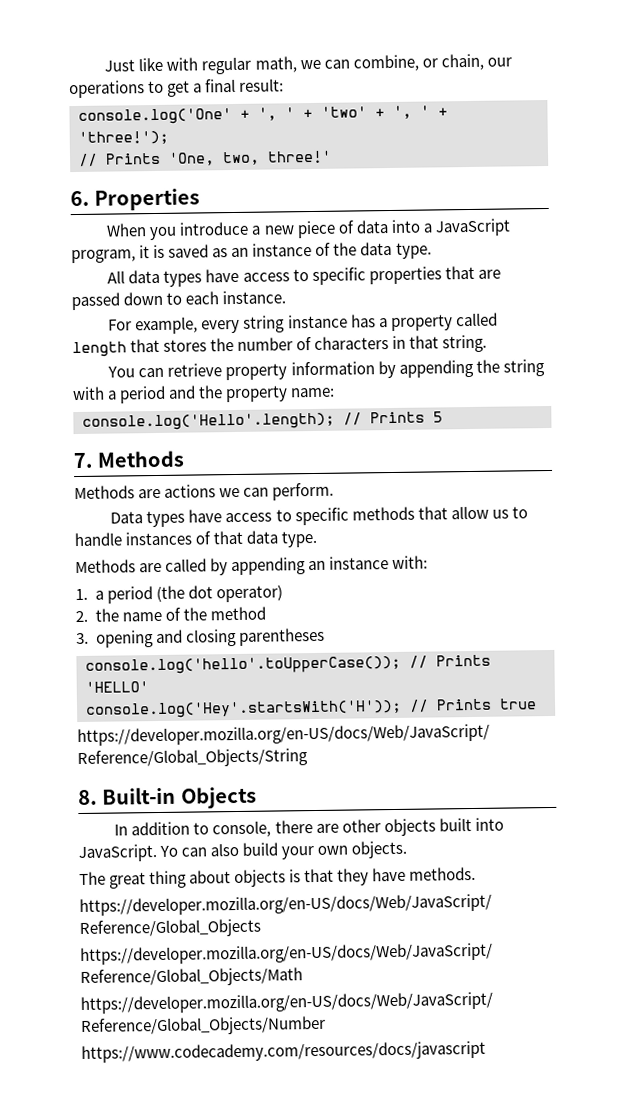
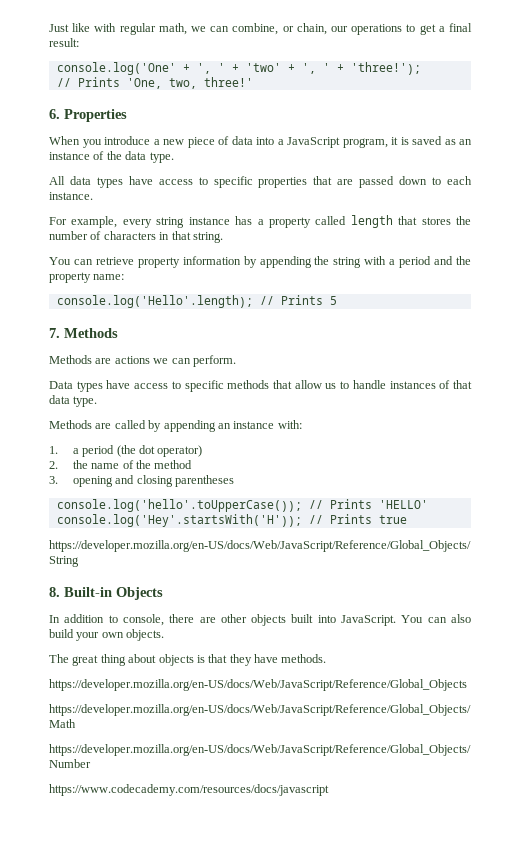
[159,845,179,857] Yo -> [401,615,424,623] You

